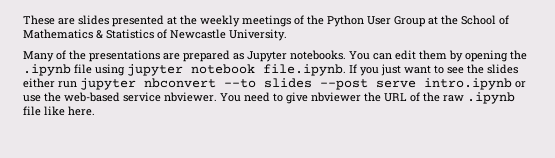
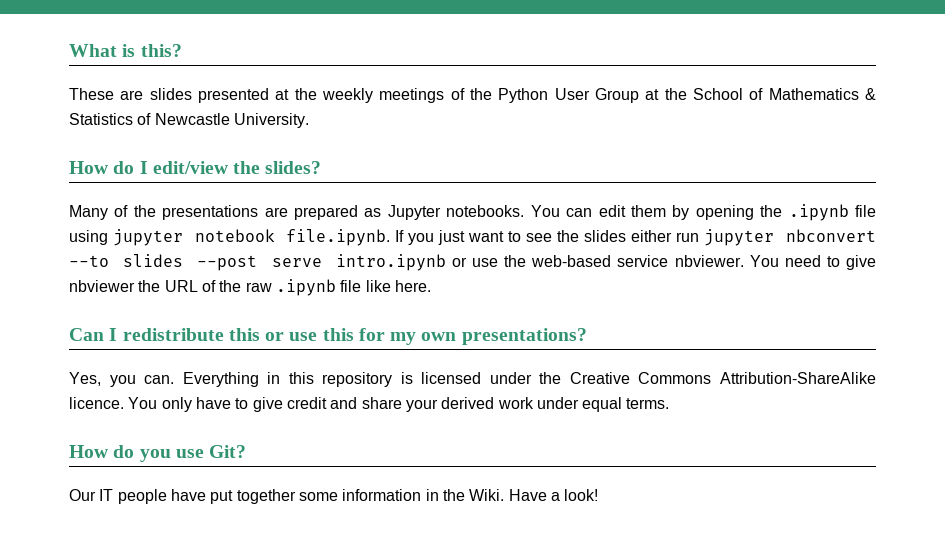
(23, 20) none -> [69,44,182,57] What is this? //
(287, 35) none -> [69,161,322,174] // How do I edit/view the slides?
(95, 111) none -> [69,328,587,345] [69,372,877,387] [69,397,670,412] [69,445,247,462] [69,489,599,504] // Can I redistribute this or use this for my own presentations? // Yes, you can. Everything in this repository is licensed under the Creative Commons Attribution-ShareAlike licence. You only have to give credit and share your derived work under equal terms. // How do you use Git? // Our IT people have put together some information in the Wiki. Have a look!

